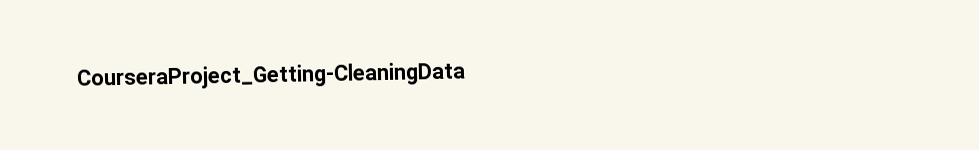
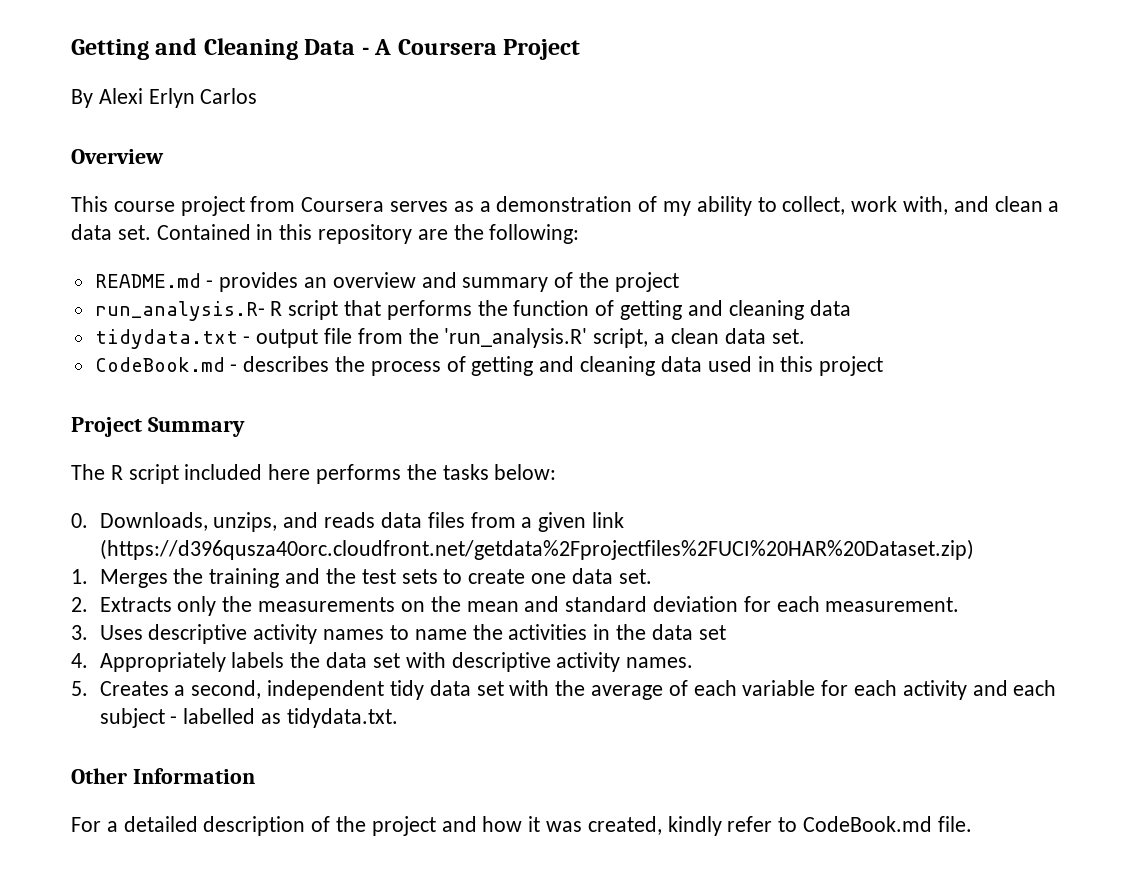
[76,61,466,91] CourseraProject_Getting-CleaningData -> [71,38,581,60] [71,88,258,108] [71,149,164,164] [71,196,1060,216] [71,224,580,244] [94,272,679,292] [94,300,851,321] [94,328,805,349] [94,356,884,376] [71,417,245,437] [71,464,557,484] [71,512,624,532] [99,539,974,560] [71,568,652,588] [71,596,960,616] [71,624,726,644] [71,652,694,672] [71,680,1057,700] [99,708,398,728] [71,768,255,784] [71,816,972,836] Getting and Cleaning Data - A Coursera Project // By Alexi Erlyn Carlos // Overview // This course project from Coursera serves as a demonstration of my ability to collect, work with, and clean a data set. Contained in this repository are the following: // README.md - provides an overview and summary of the project // run_analysis.R- R script that performs the function of getting and cleaning data // tidydata.txt - output file from the 'run_analysis.R' script, a clean data set. // CodeBook.md - describes the process of getting and cleaning data used in this project // Project Summary // The R script included here performs the tasks below: // 0. Downloads, unzips, and reads data files from a given link (https://d396qusza40orc.cloudfront.net/getdata%2Fprojectfiles%2FUCI%20HAR%20Dataset.zip) // 1. Merges the training and the test sets to create one data set. // 2. Extracts only the measurements on the mean and standard deviation for each measurement. // 3. Uses descriptive activity names to name the activities in the data set // 4. Appropriately labels the data set with descriptive activity names. // 5. Creates a second, independent tidy data set with the average of each variable for each activity and each subject - labelled as tidydata.txt. // Other Information // For a detailed description of the project and how it was created, kindly refer to CodeBook.md file.

